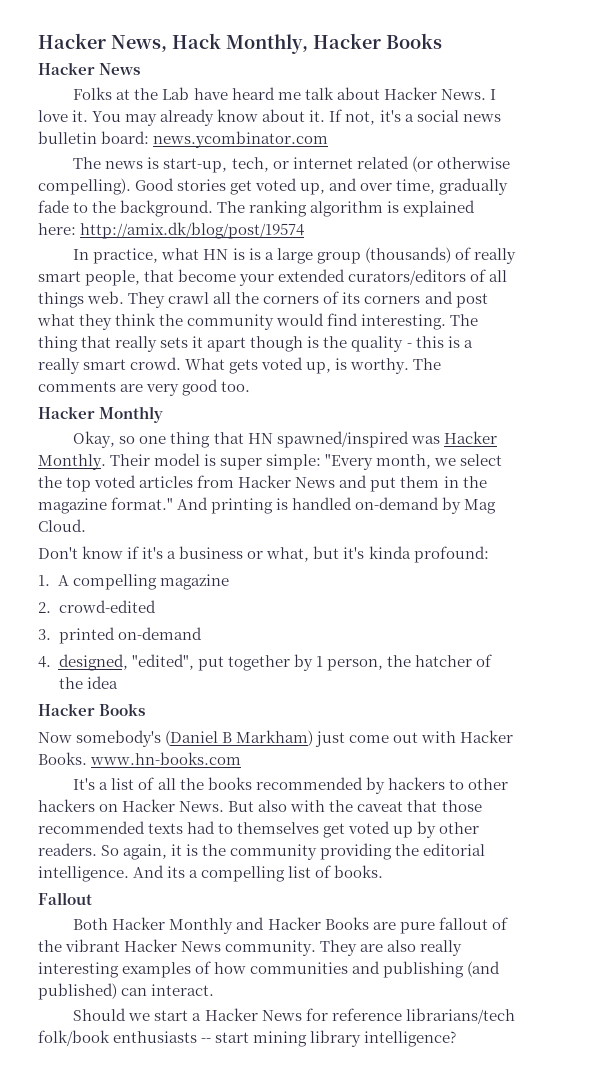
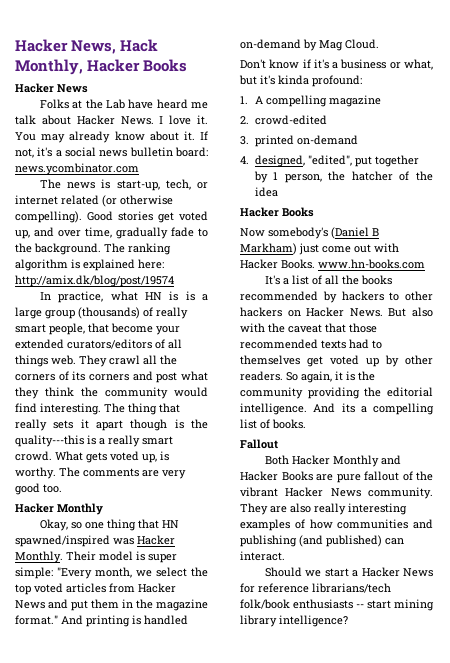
[351,336,444,352] quality - this -> [15,435,84,447] quality---this

